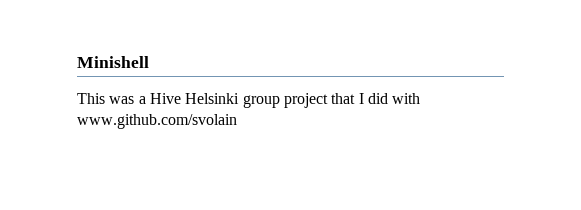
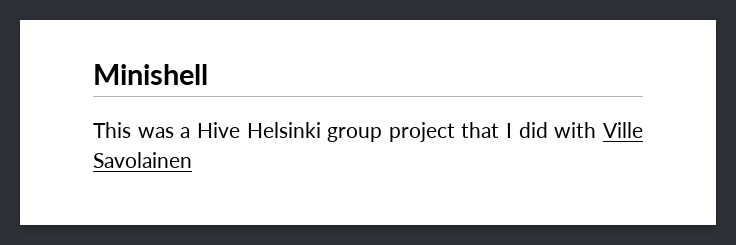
[77,114,237,129] www.github.com/svolain -> [602,122,643,138] [93,152,192,168] Ville Savolainen

